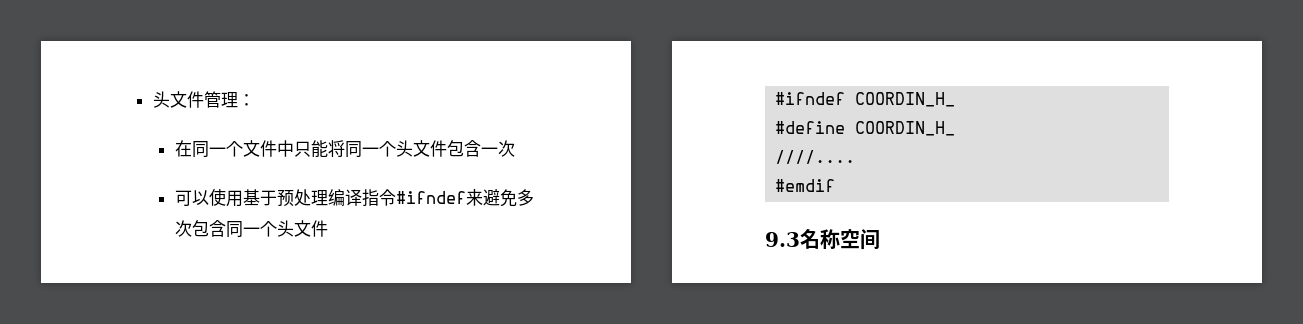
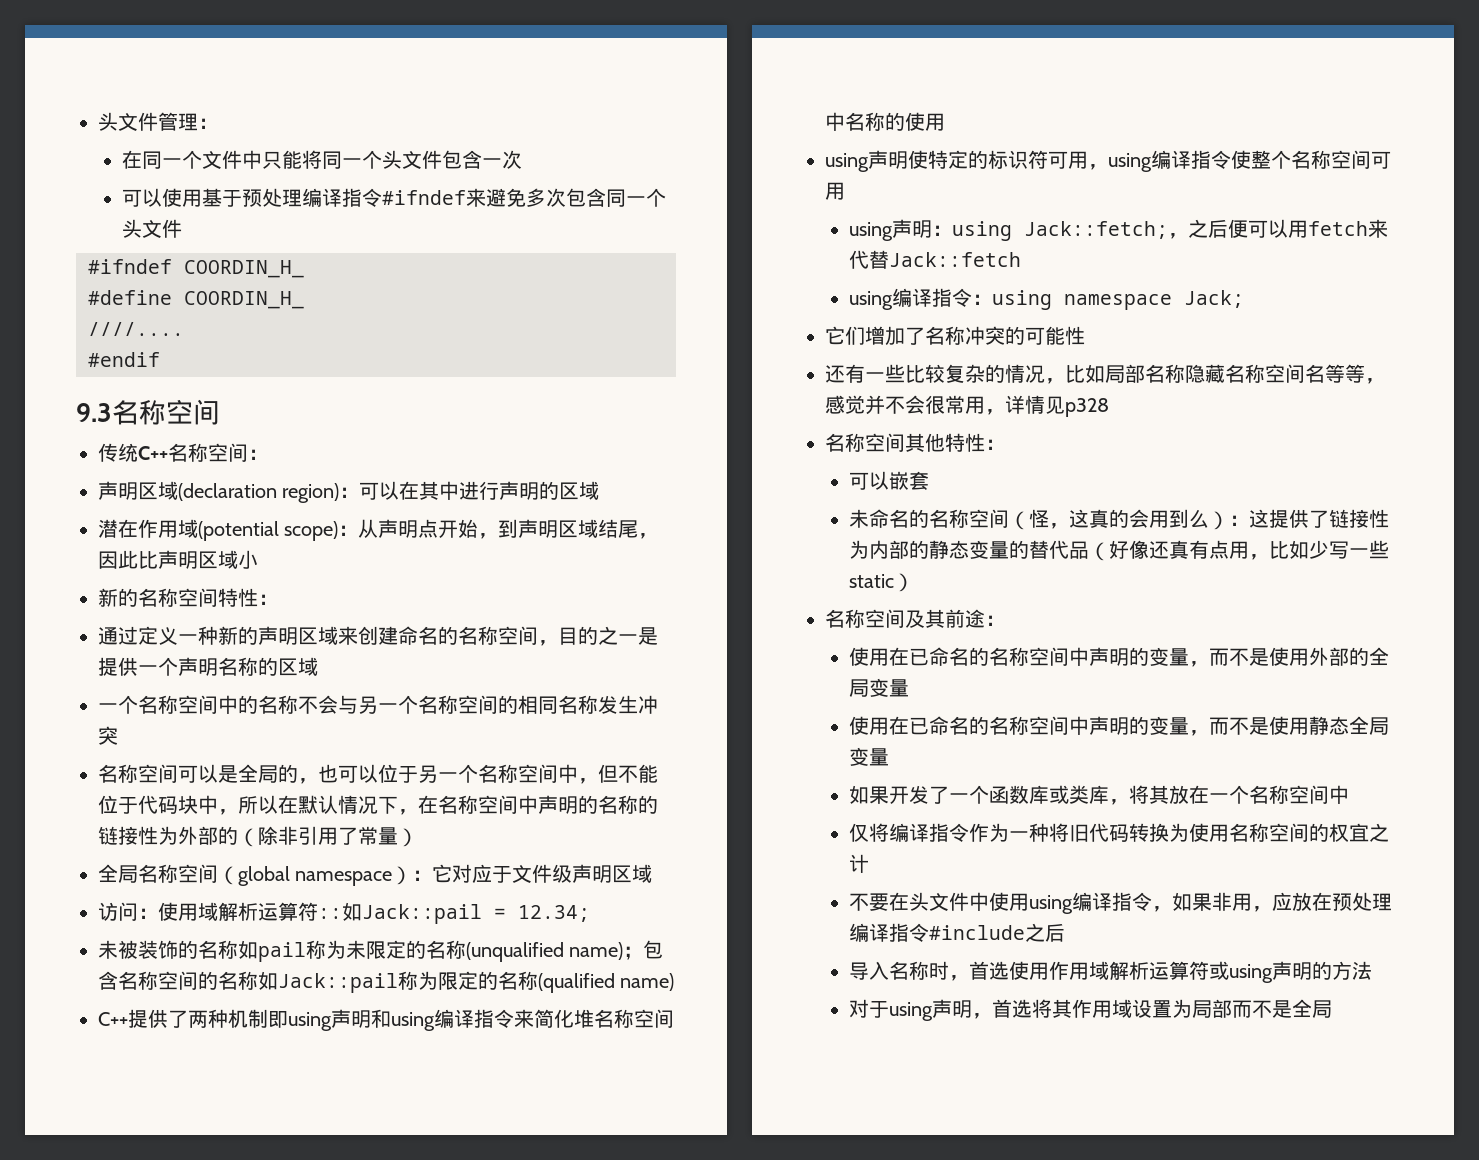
[775,179,836,192] #emdif -> [88,352,160,367] #endif
(880, 239) none -> [98,443,268,462] [98,481,600,503] [98,519,659,541] [98,550,258,569] [98,588,278,607] [98,626,658,646] [98,657,318,676] [98,695,658,714] [98,726,118,745] [98,764,658,784] [98,795,658,815] [98,826,418,847] [98,864,653,886] [98,902,590,924] [98,940,664,962] [98,971,675,993] [98,1009,674,1031] [825,112,945,131] [825,150,1391,172] [825,182,845,200] [848,219,1388,241] [848,250,1021,269] [848,288,1244,310] [825,326,1085,346] [825,364,1385,384] [825,395,1109,417] [825,433,1005,452] [848,471,929,490] [848,509,1389,530] [848,540,1389,561] [848,573,914,592] [825,609,1005,628] [848,647,1389,667] [848,678,909,697] [848,716,1389,736] [848,747,889,766] [848,785,1349,805] [848,823,1389,842] [848,854,869,873] [848,892,1392,914] [848,923,1065,942] [848,961,1372,983] [848,999,1332,1021] // 传统C++名称空间： // 声明区域(declaration region)：可以在其中进行声明的区域 // 潜在作用域(potential scope)：从声明点开始，到声明区域结尾，因此比声明区域小 // 新的名称空间特性： // 通过定义一种新的声明区域来创建命名的名称空间，目的之一是提供一个声明名称的区域 // 一个名称空间中的名称不会与另一个名称空间的相同名称发生冲突 // 名称空间可以是全局的，也可以位于另一个名称空间中，但不能位于代码块中，所以在默认情况下，在名称空间中声明的名称的链接性为外部的（除非引用了常量） // 全局名称空间（global namespace）：它对应于文件级声明区域 // 访问：使用域解析运算符::如Jack::pail = 12.34; // 未被装饰的名称如pail称为未限定的名称(unqualified name)；包含名称空间的名称如Jack::pail称为限定的名称(qualified name) // C++提供了两种机制即using声明和using编译指令来简化堆名称空间中名称的使用 // using声明使特定的标识符可用，using编译指令使整个名称空间可用 // using声明：using Jack::fetch;，之后便可以用fetch来代替Jack::fetch // using编译指令：using namespace Jack; // 它们增加了名称冲突的可能性 // 还有一些比较复杂的情况，比如局部名称隐藏名称空间名等等，感觉并不会很常用，详情见p328 // 名称空间其他特性： // 可以嵌套 // 未命名的名称空间（怪，这真的会用到么）：这提供了链接性为内部的静态变量的替代品（好像还真有点用，比如少写一些static） // 名称空间及其前途： // 使用在已命名的名称空间中声明的变量，而不是使用外部的全局变量 // 使用在已命名的名称空间中声明的变量，而不是使用静态全局变量 // 如果开发了一个函数库或类库，将其放在一个名称空间中 // 仅将编译指令作为一种将旧代码转换为使用名称空间的权宜之计 // 不要在头文件中使用using编译指令，如果非用，应放在预处理编译指令#include之后 // 导入名称时，首选使用作用域解析运算符或using声明的方法 // 对于using声明，首选将其作用域设置为局部而不是全局

